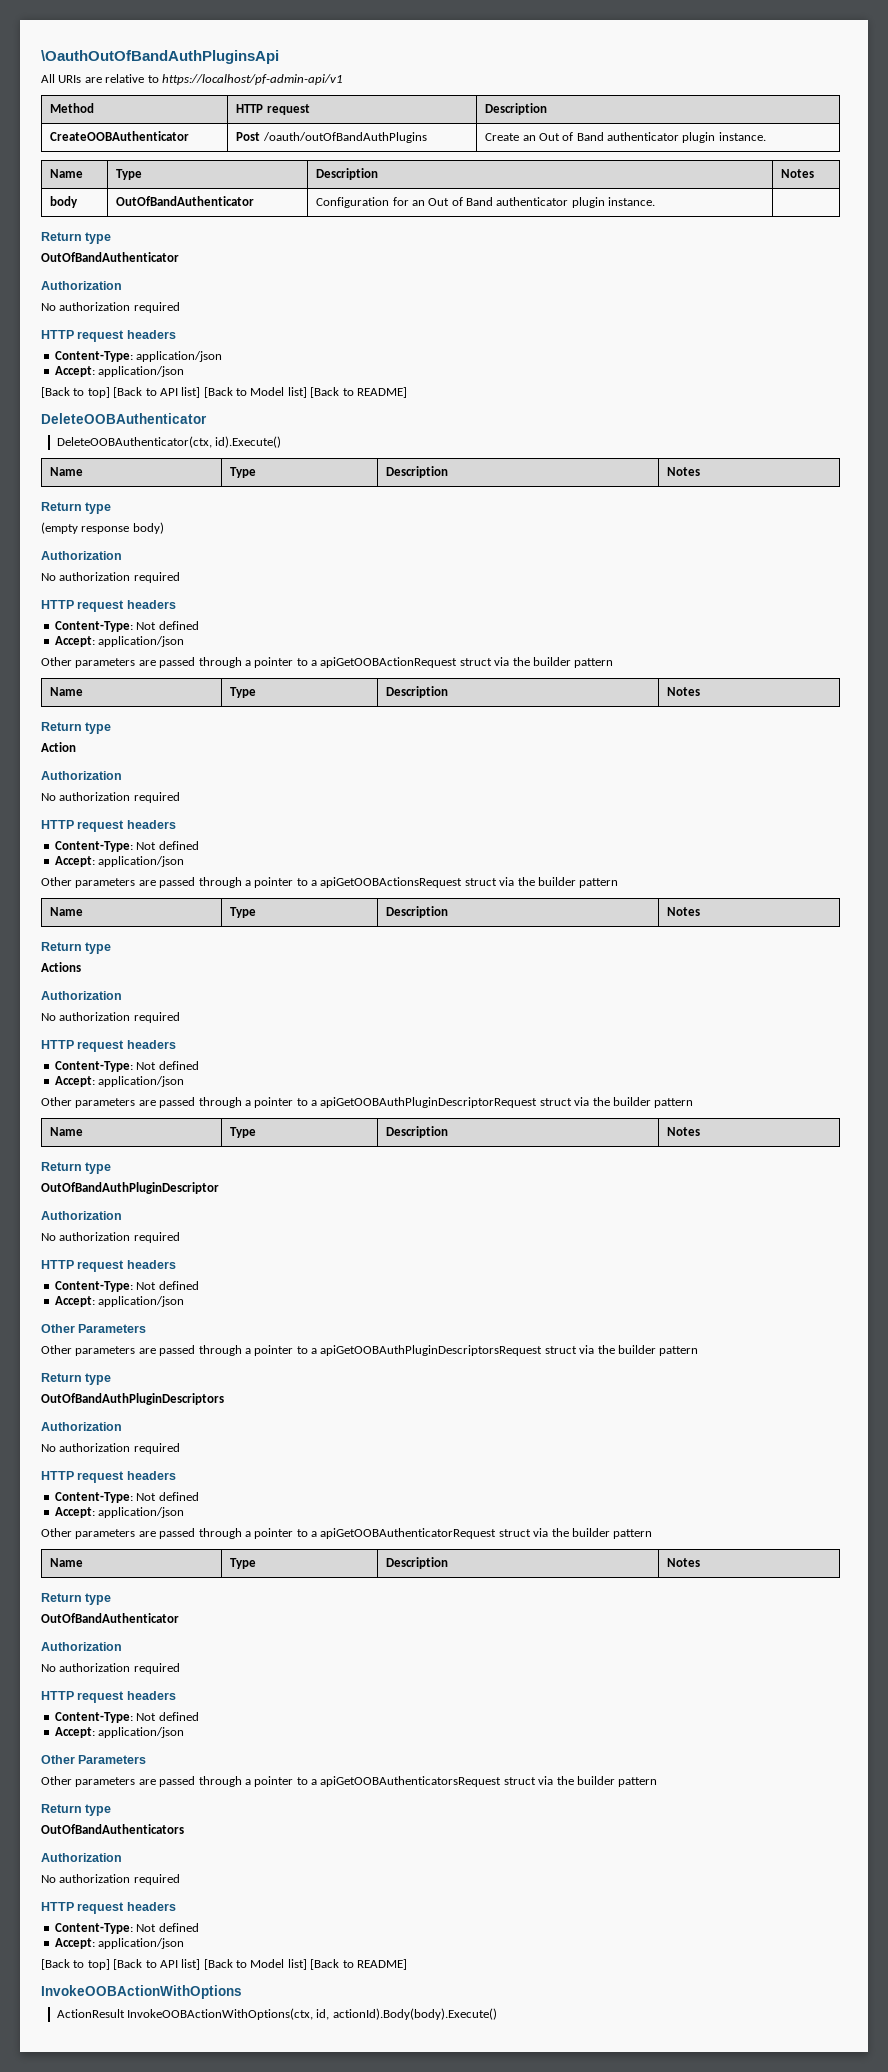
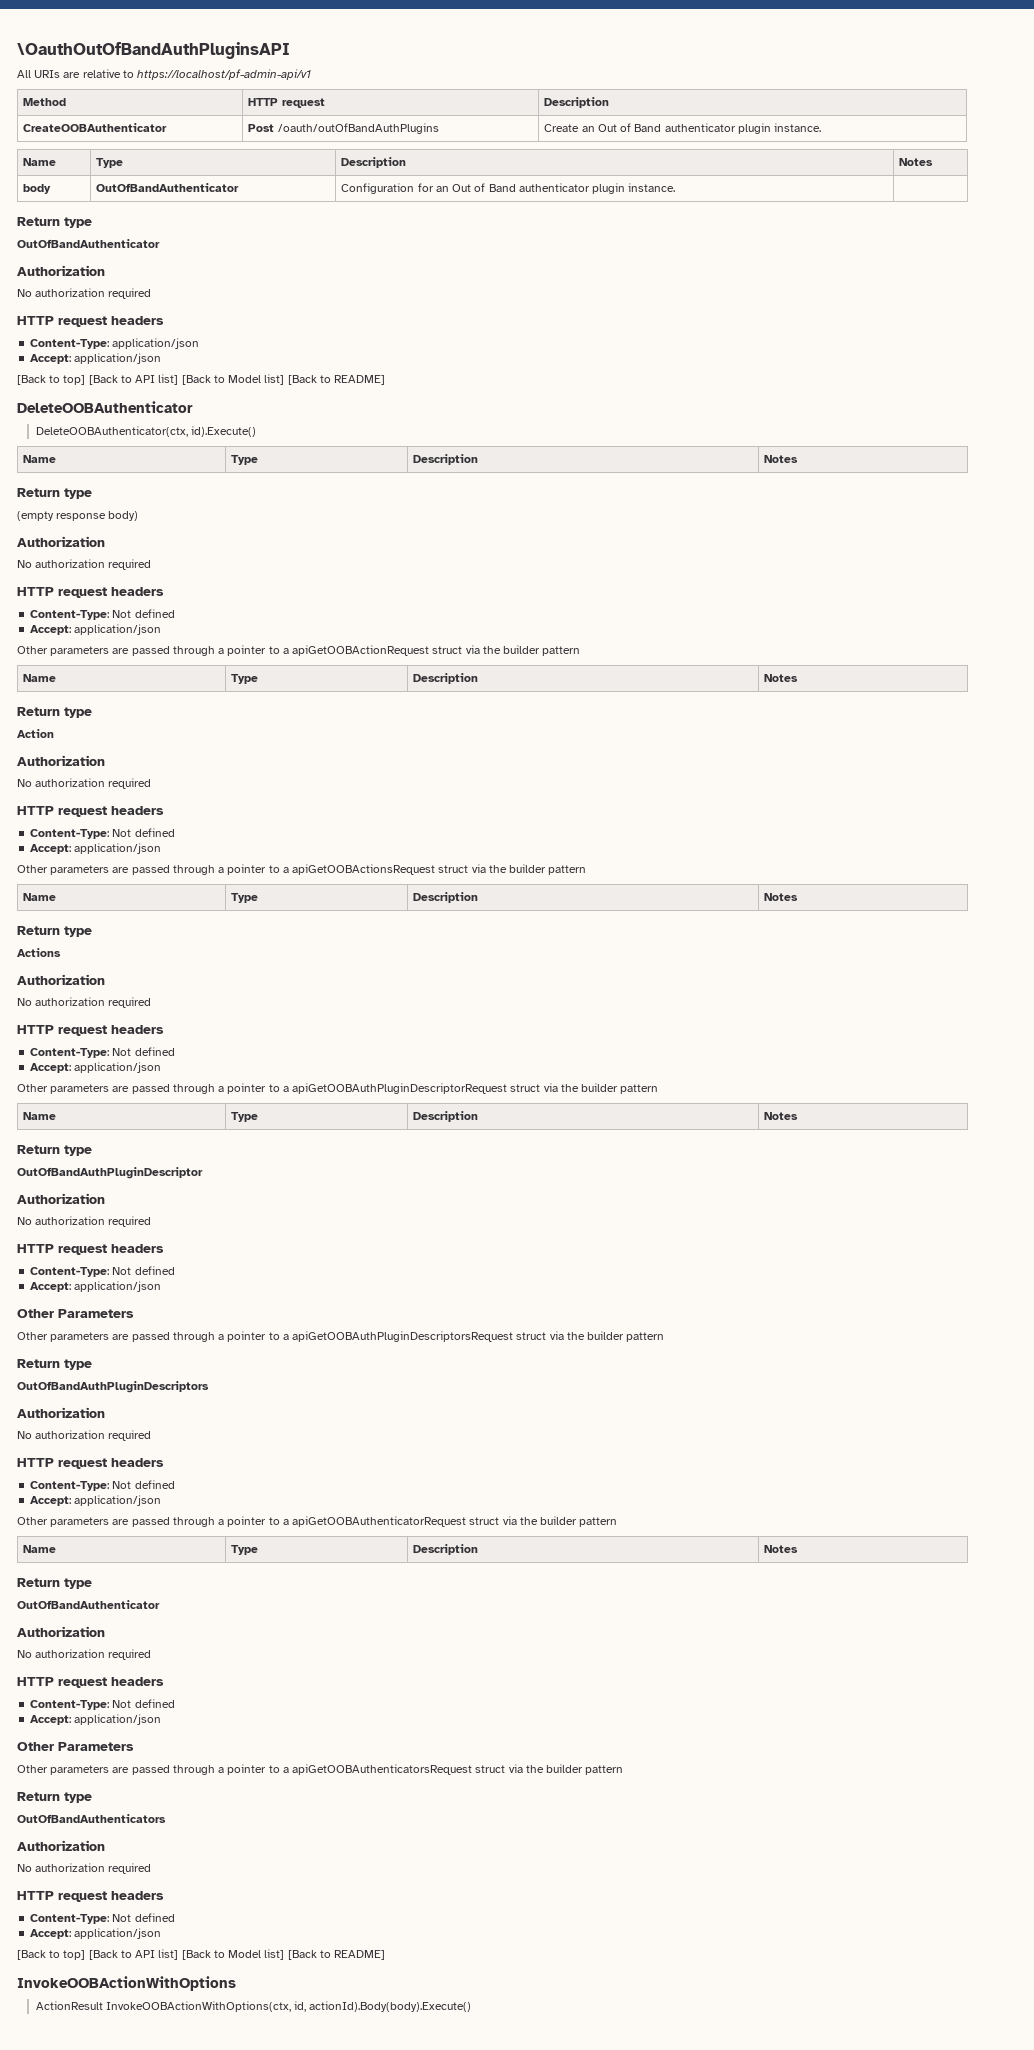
[41,50,279,64] \OauthOutOfBandAuthPluginsApi -> [17,42,290,59] \OauthOutOfBandAuthPluginsAPI

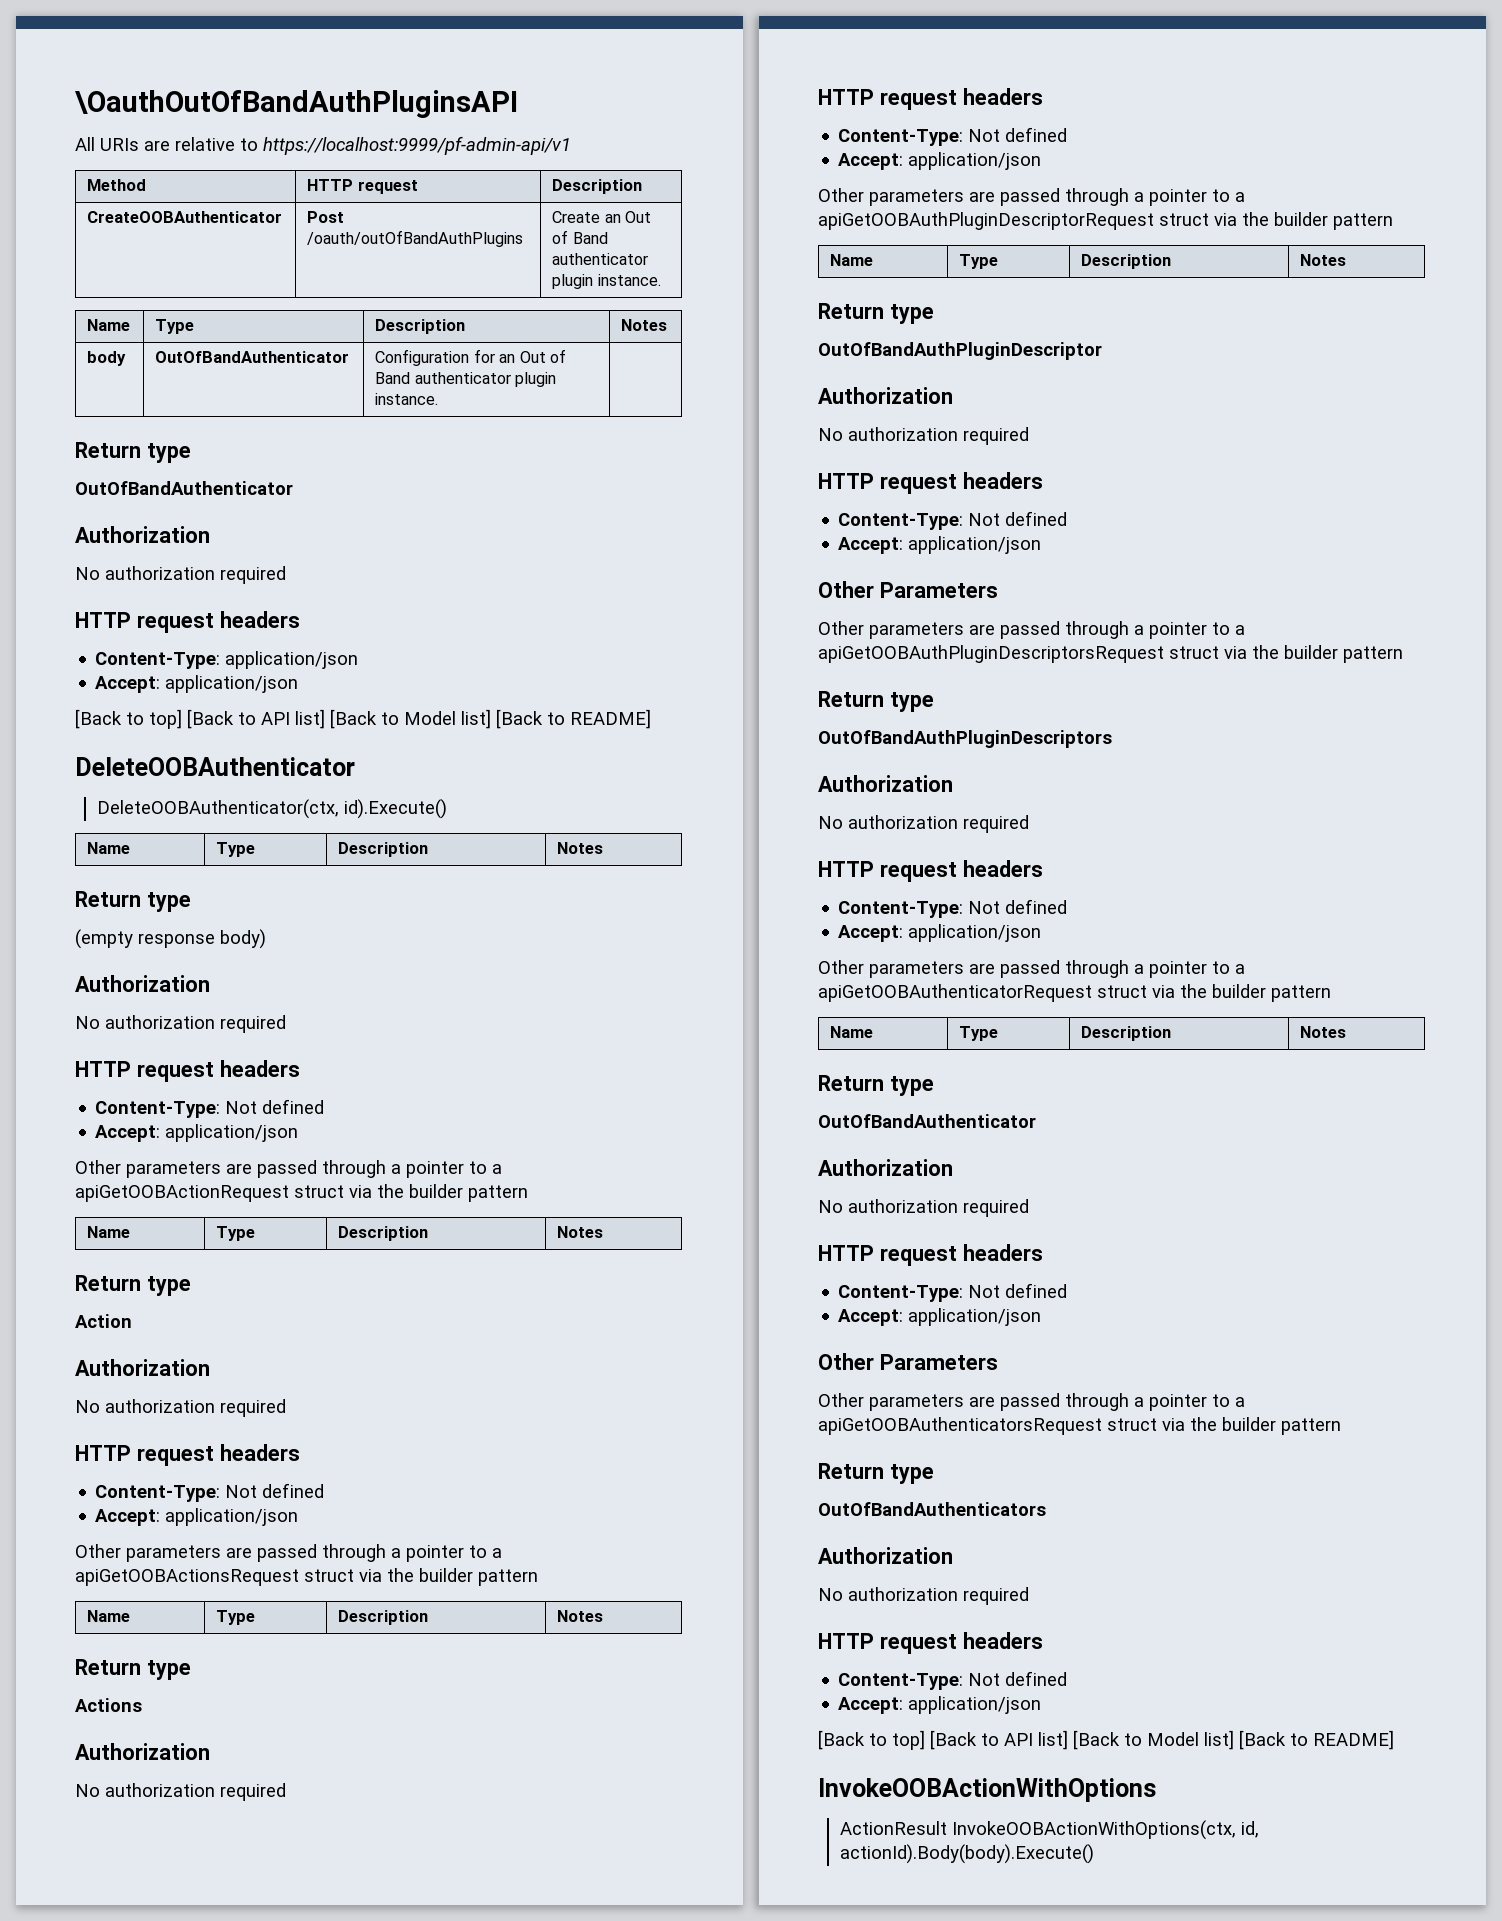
[137,69,312,80] https://localhost/pf-admin-api/v1 -> [263,136,571,155] https://localhost:9999/pf-admin-api/v1

